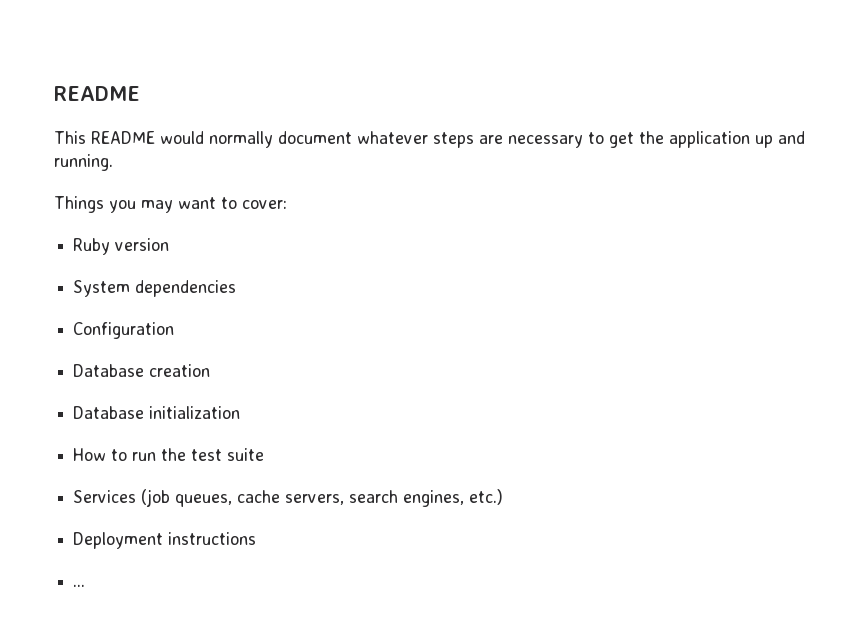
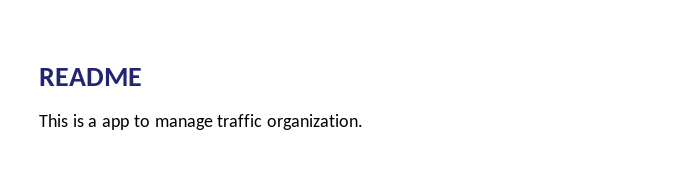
[91,131,805,148] [54,154,113,171] [54,196,287,213] [73,238,170,255] [73,280,237,297] [73,322,175,339] [73,364,211,377] [73,406,241,419] [73,448,265,461] [73,489,504,507] [73,532,257,549] [73,584,86,587] README would normally document whatever steps are necessary to get the application up and running. // Things you may want to cover: // Ruby version // System dependencies // Configuration // Database creation // Database initialization // How to run the test suite // Services (job queues, cache servers, search engines, etc.) // Deployment instructions // ... -> [72,114,364,130] is a app to manage traffic organization.

